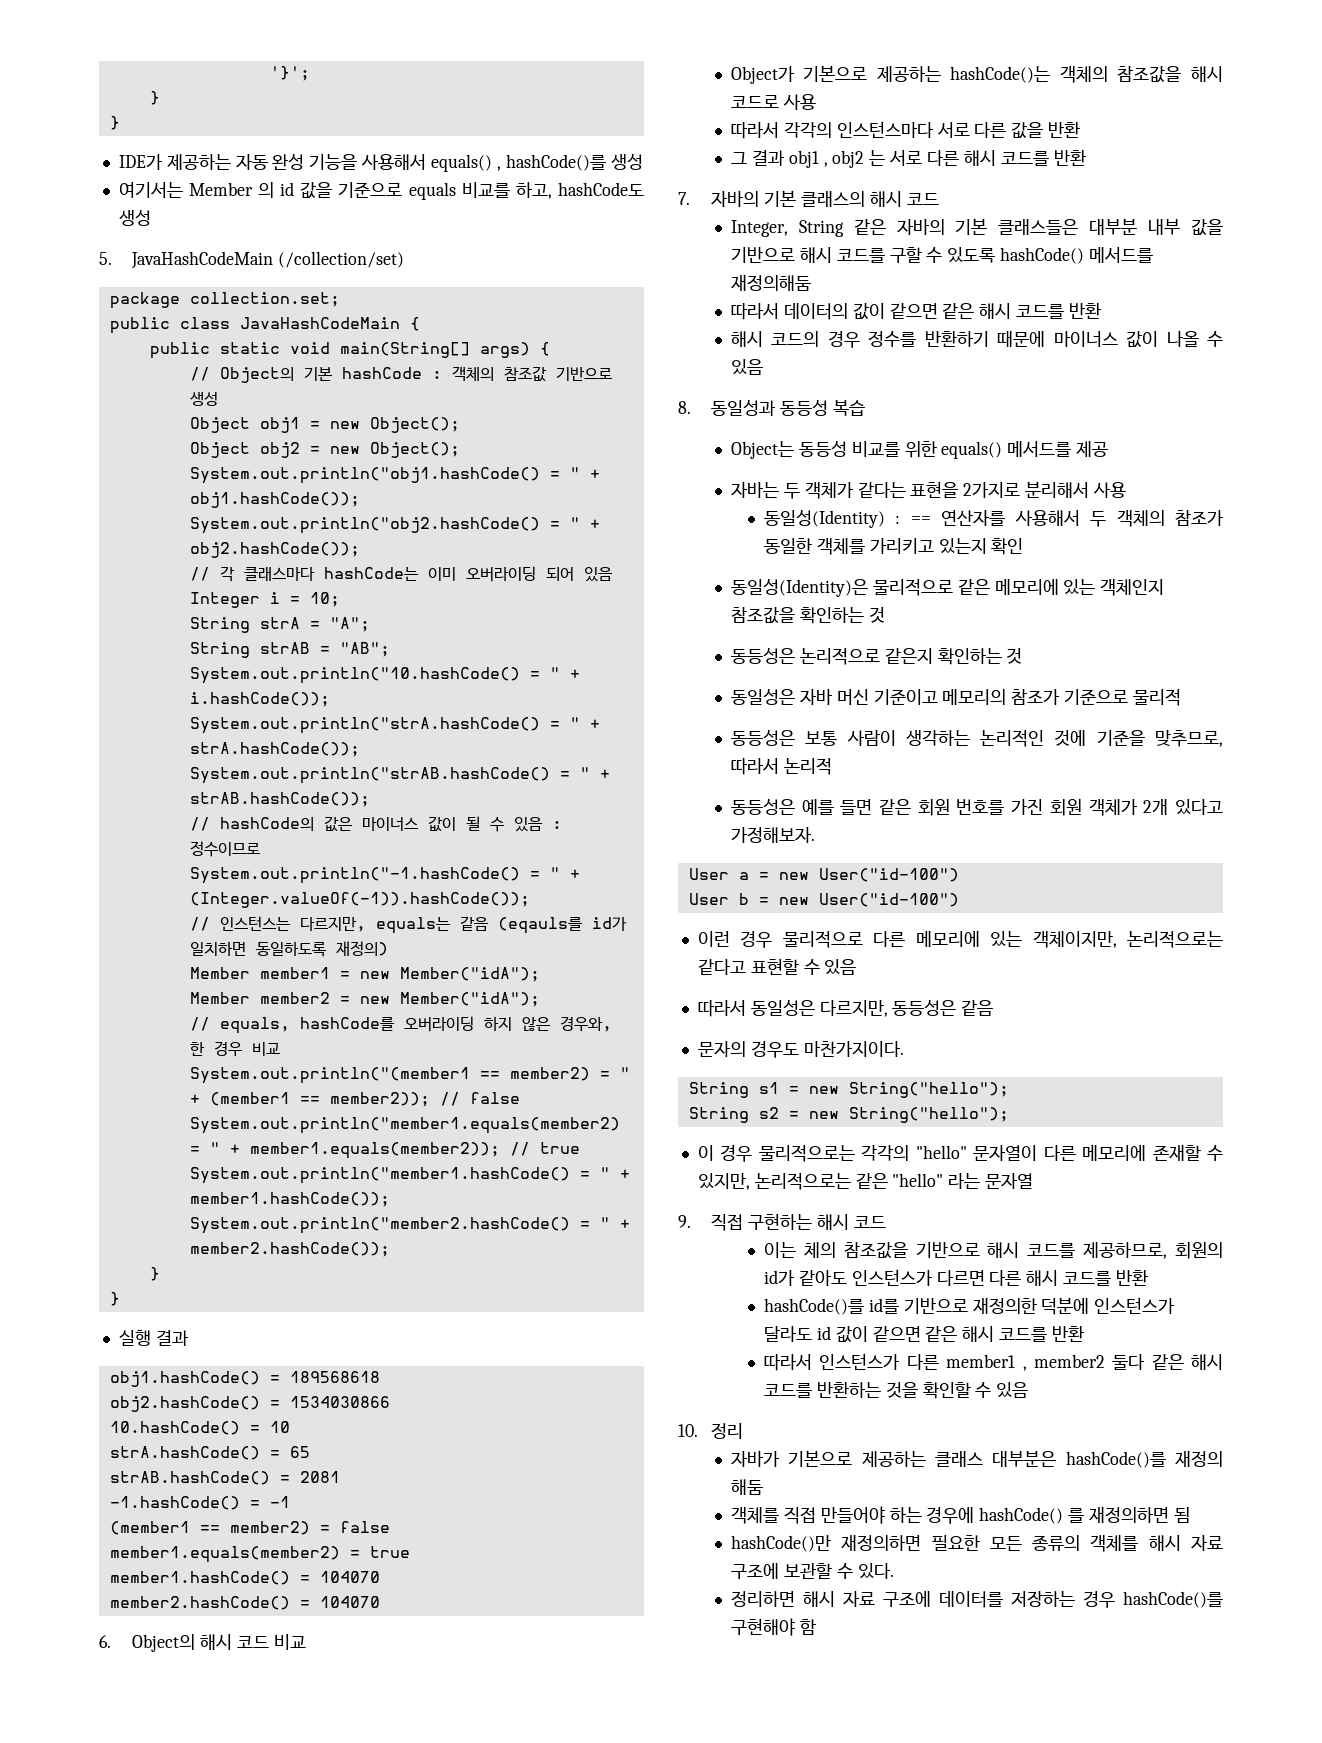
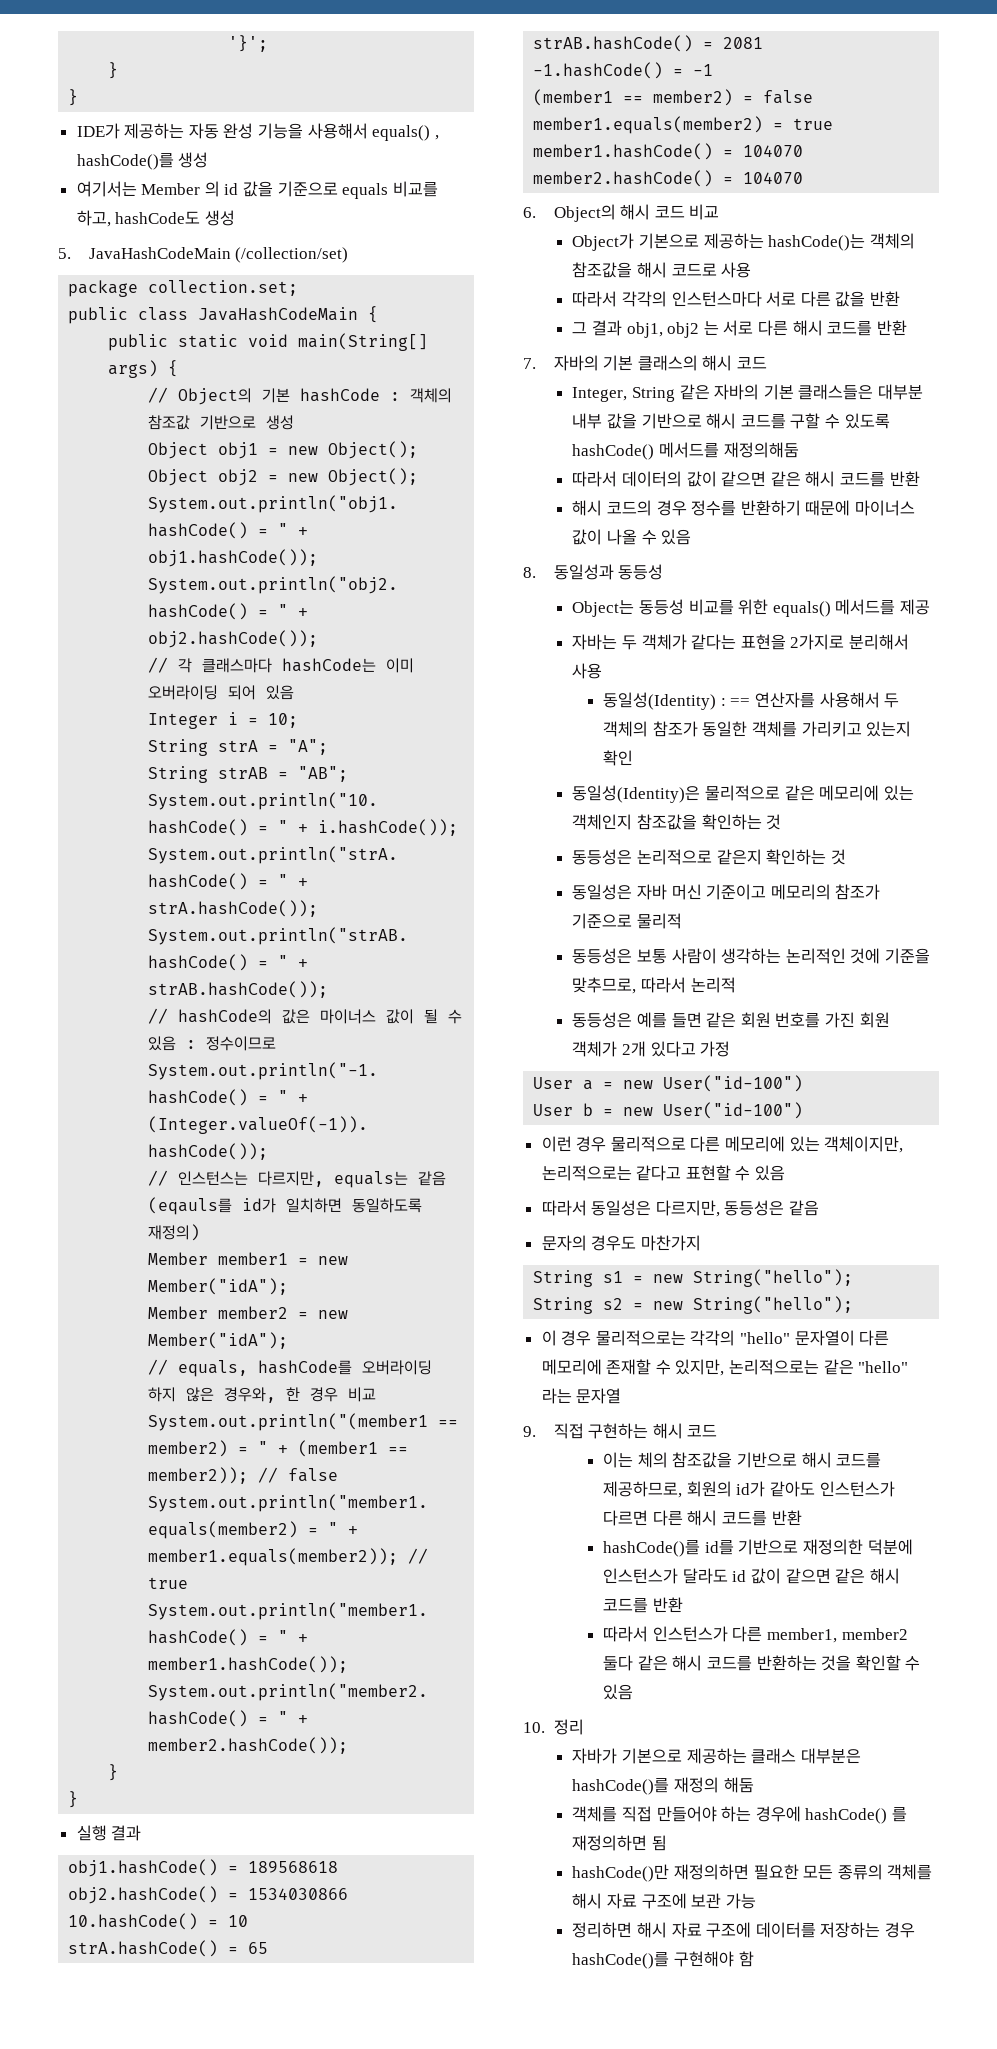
[788,150,828,168] obj1 , -> [626,322,663,338] obj1,
[832,400,865,416] 복습 -> (664, 572) none
[730,827,815,843] 가정해보자. -> [700,1041,731,1057] 가정
[803,1041,904,1057] 마찬가지이다. -> [640,1235,701,1251] 마찬가지
[946,1354,1027,1371] member1 , -> [766,1628,837,1643] member1,
[783,1563,894,1579] 보관할 수 있다. -> [691,1893,756,1909] 보관 가능

